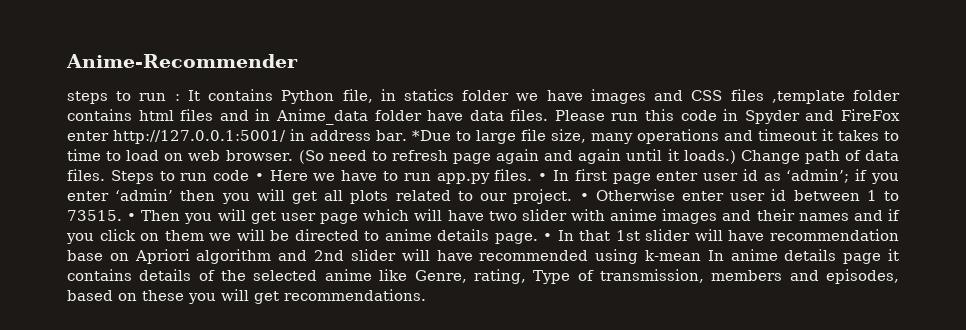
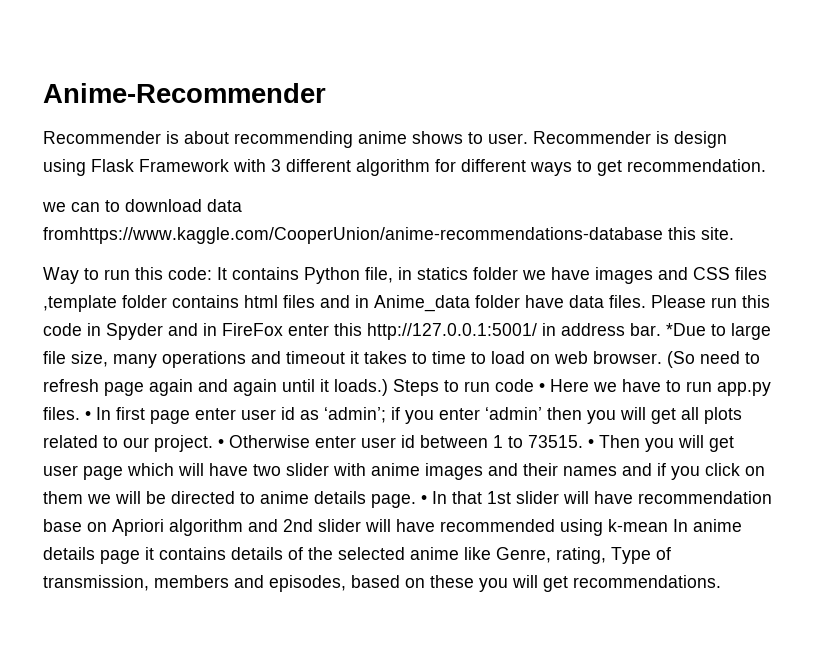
[67,91,180,104] steps to run : -> [43,131,727,148] [43,159,766,176] [42,199,242,212] [43,227,734,244] [43,267,212,284] Recommender is about recommending anime shows to user. Recommender is design using Flask Framework with 3 different algorithm for different ways to get recommendation. // we can to download data fromhttps://www.kaggle.com/CooperUnion/anime-recommendations-database this site. // Way to run this code:
(835, 115) none -> [203,323,217,336] in
(109, 136) none -> [334,323,362,336] this
[740,150,899,164] [67,169,105,181] Change path of data files. -> (388, 387) none

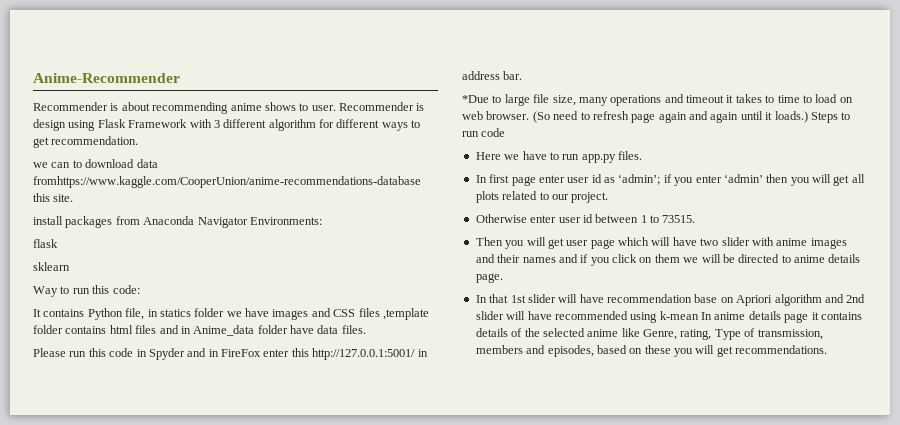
(734, 233) none -> [33,216,322,228] [33,239,58,248] [33,262,70,271] // install packages from Anaconda Navigator Environments: // flask // sklearn
(212, 273) none -> (140, 289) //
(646, 301) none -> (366, 329) //
(661, 329) none -> (523, 75) //
[539,383,545,392] • -> (506, 132) //
[85,411,91,420] • -> (642, 155) //
[218,439,224,448] • -> (609, 197) //
[588,439,594,448] • -> (696, 219) //
[421,495,427,504] • -> (503, 278) //

